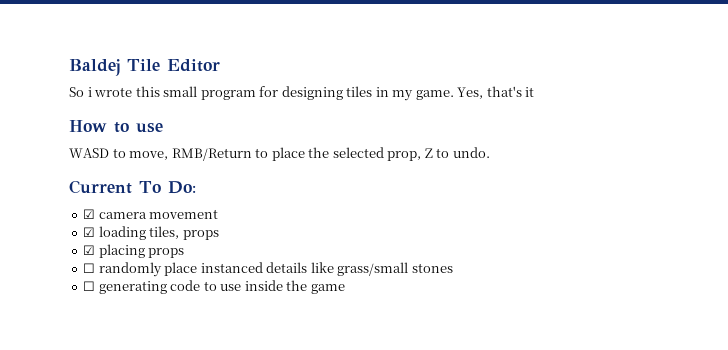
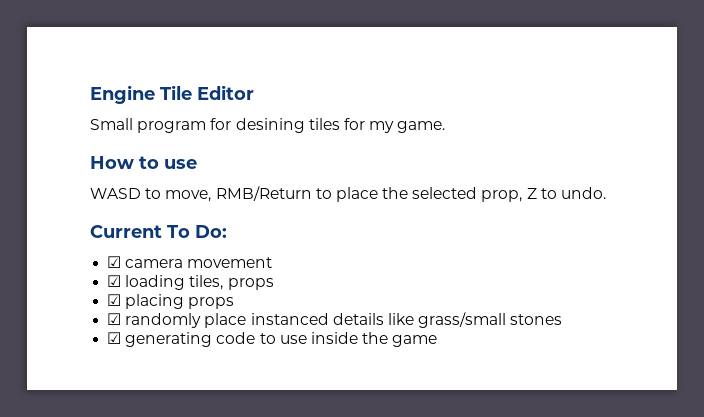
[69,59,120,76] Baldej -> [90,85,155,104] Engine
[69,86,389,100] So i wrote this small program for designing tiles in -> [90,118,365,133] Small program for desining tiles for
[457,86,535,99] Yes, that's it -> (446, 127) none
[83,263,96,273] ☐ -> [107,313,122,325] ☑
[83,281,96,291] ☐ -> [107,332,122,344] ☑

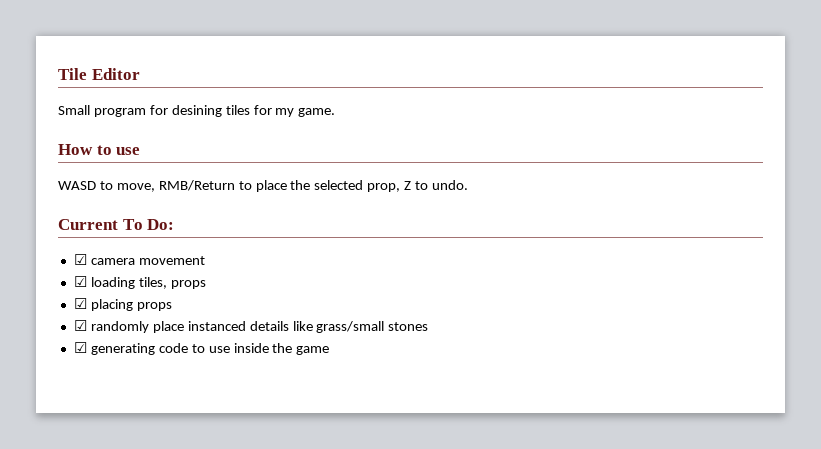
[90,85,155,104] Engine -> (58, 74) none

